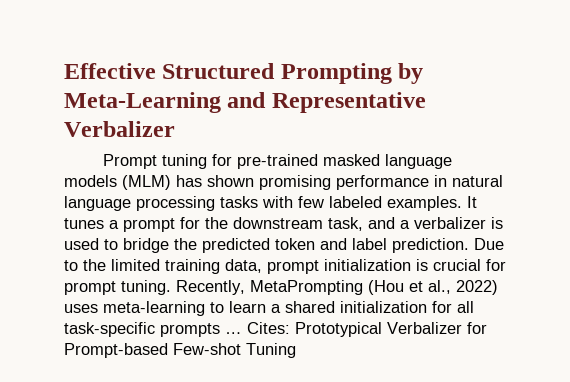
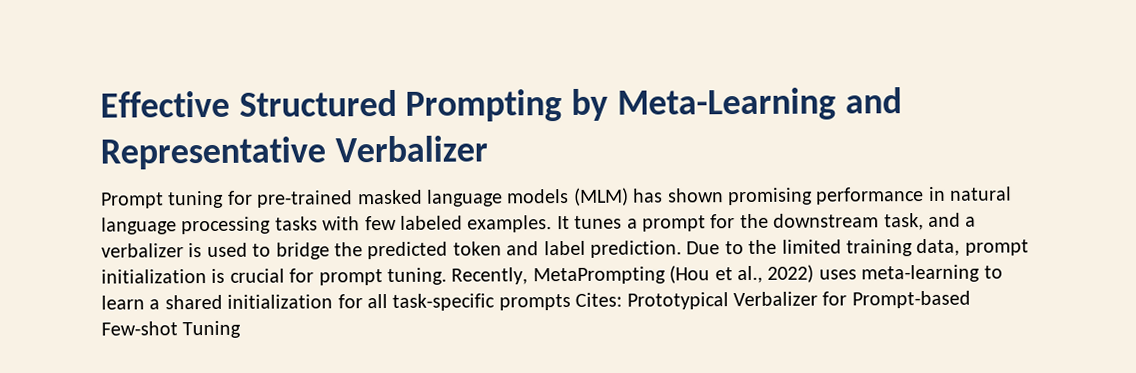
[225,332,242,334] … -> (571, 302) none

